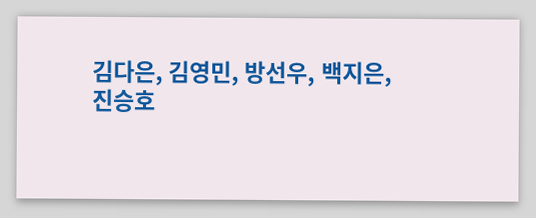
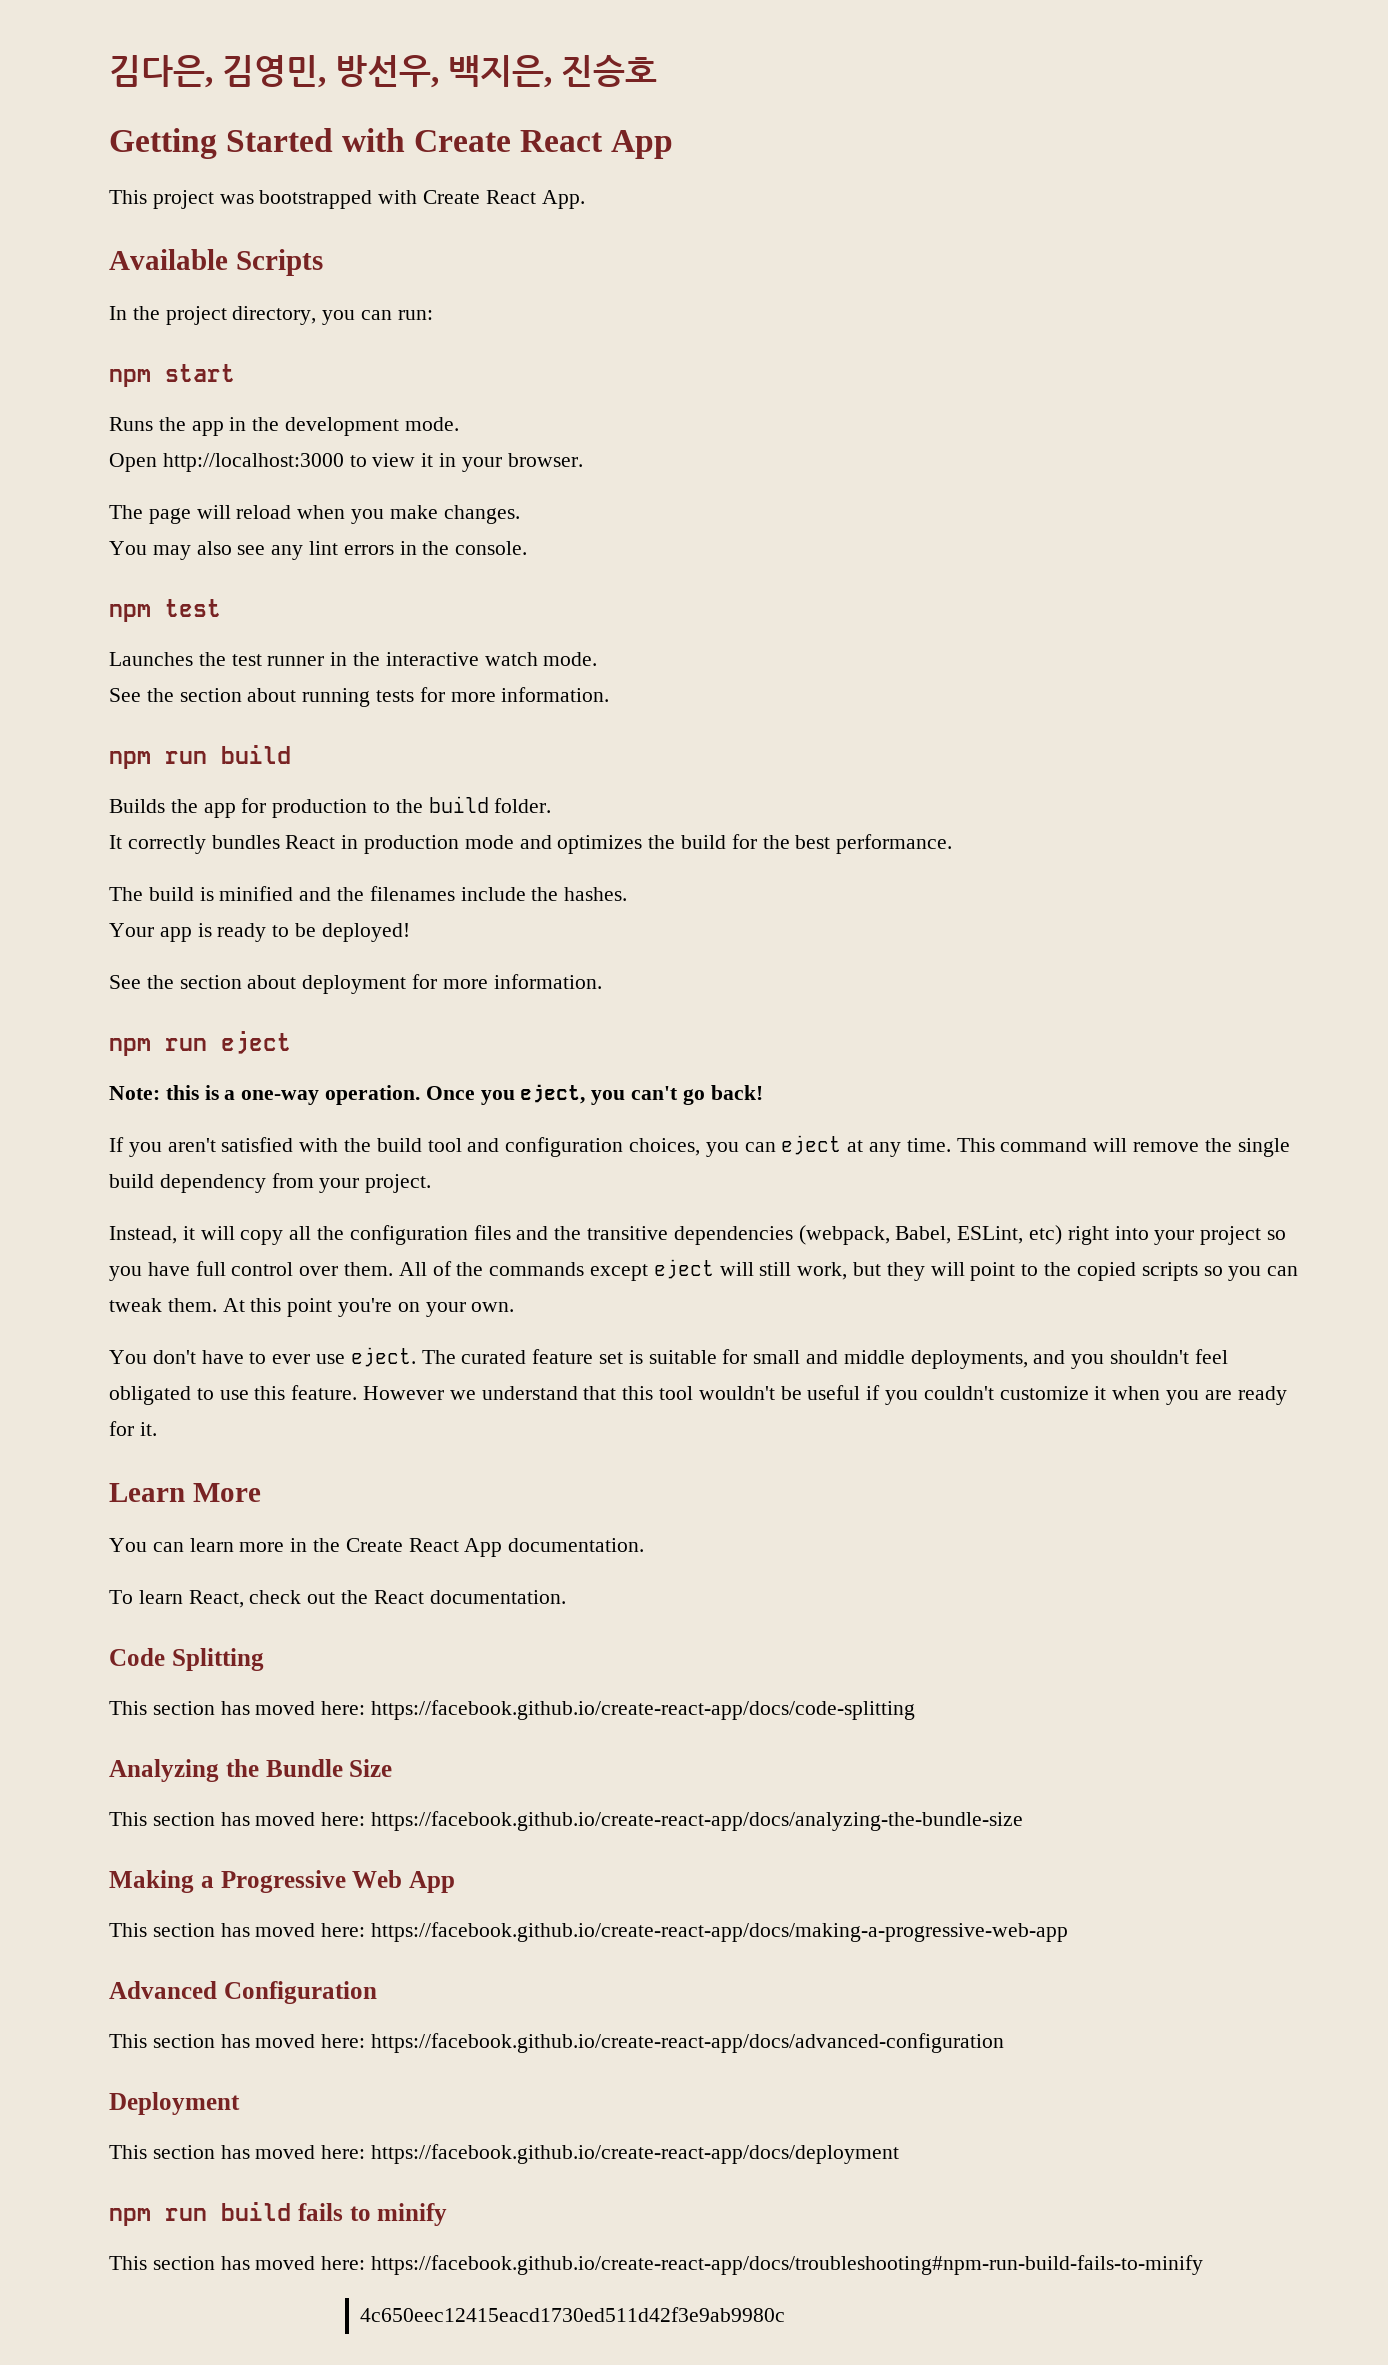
(156, 100) none -> [109,128,674,159] [109,190,585,209] [109,249,323,276] [109,306,433,325] [109,364,235,387] [109,417,459,436] [109,453,583,472] [109,505,520,524] [109,541,528,560] [109,599,221,622] [109,652,598,666] [109,687,610,707] [109,745,291,769] [109,796,552,818] [109,834,953,854] [109,886,628,901] [109,923,410,942] [109,974,602,994] [109,1031,291,1056] [109,1084,763,1105] [109,1135,1290,1157] [109,1173,432,1193] [109,1225,1287,1245] [109,1259,1299,1281] [109,1298,515,1317] [109,1347,1228,1369] [109,1385,1287,1405] [109,1421,157,1436] [109,1483,261,1502] [109,1538,645,1557] [109,1590,566,1608] [109,1648,264,1671] [109,1700,916,1720] [109,1759,393,1782] [109,1811,1024,1831] [109,1870,455,1893] [109,1922,1069,1942] [109,1981,377,2004] [109,2033,1005,2053] [109,2092,240,2115] [109,2144,900,2164] [109,2202,448,2226] [109,2255,1204,2275] [360,2307,786,2322] // Getting Started with Create React App // This project was bootstrapped with Create React App. // Available Scripts // In the project directory, you can run: // npm start // Runs the app in the development mode. // Open http://localhost:3000 to view it in your browser. // The page will reload when you make changes. // You may also see any lint errors in the console. // npm test // Launches the test runner in the interactive watch mode. // See the section about running tests for more information. // npm run build // Builds the app for production to the build folder. // It correctly bundles React in production mode and optimizes the build for the best performance. // The build is minified and the filenames include the hashes. // Your app is ready to be deployed! // See the section about deployment for more information. // npm run eject // Note: this is a one-way operation. Once you eject, you can't go back! // If you aren't satisfied with the build tool and configuration choices, you can eject at any time. This command will remove the single build dependency from your project. // Instead, it will copy all the configuration files and the transitive dependencies (webpack, Babel, ESLint, etc) right into your project so you have full control over them. All of the commands except eject will still work, but they will point to the copied scripts so you can tweak them. At this point you're on your own. // You don't have to ever use eject. The curated feature set is suitable for small and middle deployments, and you shouldn't feel obligated to use this feature. However we understand that this tool wouldn't be useful if you couldn't customize it when you are ready for it. // Learn More // You can learn more in the Create React App documentation. // To learn React, check out the React documentation. // Code Splitting // This section has moved here: https://facebook.github.io/create-react-app/docs/code-splitting // Analyzing the Bundle Size // This section has moved here: https://facebook.github.io/create-react-app/docs/analyzing-the-bundle-size // Making a Progressive Web App // This section has moved here: https://facebook.github.io/create-react-app/docs/making-a-progressive-web-app // Advanced Configuration // This section has moved here: https://facebook.github.io/create-react-app/docs/advanced-configuration // Deployment // This section has moved here: https://facebook.github.io/create-react-app/docs/deployment // npm run build fails to minify // This section has moved here: https://facebook.github.io/create-react-app/docs/troubleshooting#npm-run-build-fails-to-minify // 4c650eec12415eacd1730ed511d42f3e9ab9980c

